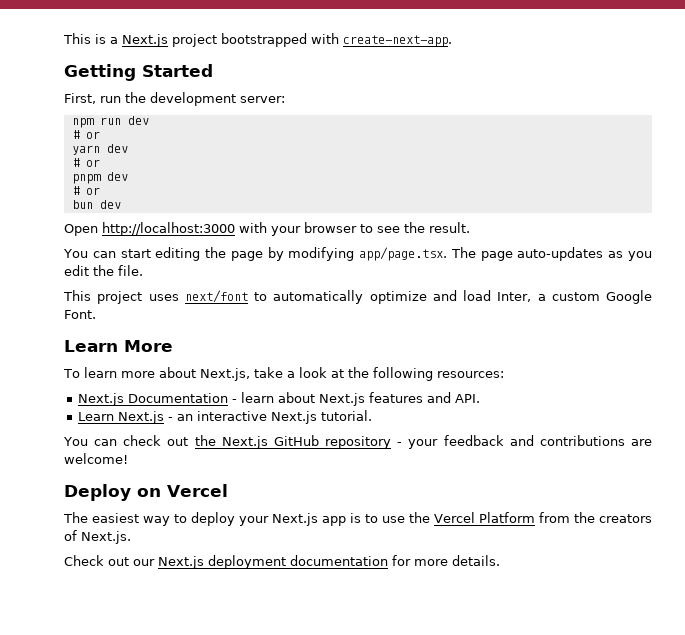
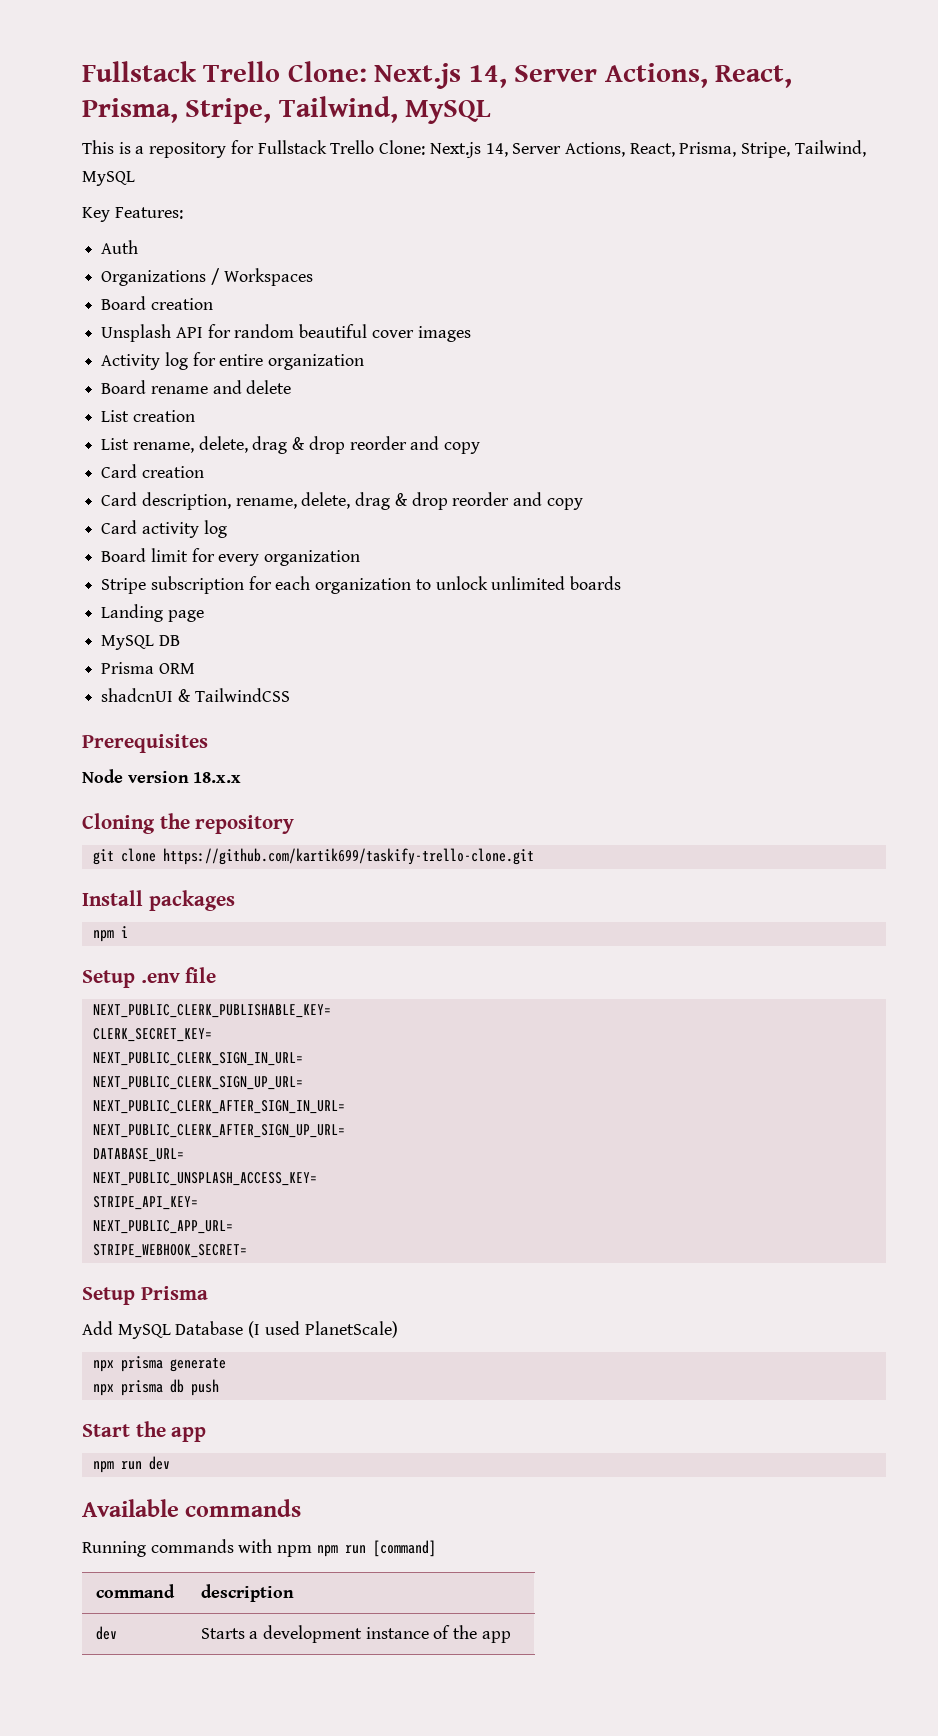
[63,33,452,47] [64,64,213,81] [64,92,285,106] [71,116,149,128] [71,130,100,139] [71,144,128,155] [71,158,100,167] [71,172,128,184] [71,186,100,195] [71,200,121,209] [64,222,470,236] [63,247,652,261] [64,265,143,276] [63,290,652,304] [64,310,96,319] [64,340,173,352] [63,367,504,381] [78,392,481,406] [78,410,373,424] [63,435,653,449] [64,453,128,464] [64,484,228,501] [63,512,652,526] [64,530,131,544] [64,555,500,569] This is a Next.js project bootstrapped with create-next-app. // Getting Started // First, run the development server: // npm run dev // # or // yarn dev // # or // pnpm dev // # or // bun dev // Open http://localhost:3000 with your browser to see the result. // You can start editing the page by modifying app/page.tsx. The page auto-updates as you edit the file. // This project uses next/font to automatically optimize and load Inter, a custom Google Font. // Learn More // To learn more about Next.js, take a look at the following resources: // Next.js Documentation - learn about Next.js features and API. // Learn Next.js - an interactive Next.js tutorial. // You can check out the Next.js GitHub repository - your feedback and contributions are welcome! // Deploy on Vercel // The easiest way to deploy your Next.js app is to use the Vercel Platform from the creators of Next.js. // Check out our Next.js deployment documentation for more details. -> [82,61,792,89] [82,96,492,124] [82,140,866,158] [82,171,135,186] [82,207,183,222] [101,240,139,254] [101,268,313,286] [101,296,213,310] [101,324,471,342] [101,352,365,370] [101,380,292,394] [101,410,195,422] [101,436,481,454] [101,464,204,478] [101,492,583,510] [101,520,227,538] [101,548,361,566] [101,576,622,594] [101,604,204,622] [101,635,180,650] [101,662,195,674] [101,688,290,702] [82,734,208,753] [82,769,242,783] [82,813,295,834] [92,848,534,865] [82,890,235,911] [92,926,128,942] [82,967,217,988] [92,1004,331,1018] [92,1028,212,1042] [92,1052,303,1066] [92,1076,303,1090] [92,1100,345,1114] [92,1124,345,1138] [92,1148,184,1162] [92,1172,317,1186] [92,1196,198,1210] [92,1220,233,1234] [92,1244,247,1258] [82,1286,208,1305] [82,1321,398,1339] [92,1356,226,1372] [92,1379,219,1396] [82,1421,207,1442] [92,1456,170,1473] [82,1499,302,1517] [82,1539,436,1557] [95,1584,175,1598] [200,1584,294,1602] [95,1626,117,1640] [200,1625,511,1643] Fullstack Trello Clone: Next.js 14, Server Actions, React, Prisma, Stripe, Tailwind, MySQL // This is a repository for Fullstack Trello Clone: Next.js 14, Server Actions, React, Prisma, Stripe, Tailwind, MySQL // Key Features: // Auth // Organizations / Workspaces // Board creation // Unsplash API for random beautiful cover images // Activity log for entire organization // Board rename and delete // List creation // List rename, delete, drag & drop reorder and copy // Card creation // Card description, rename, delete, drag & drop reorder and copy // Card activity log // Board limit for every organization // Stripe subscription for each organization to unlock unlimited boards // Landing page // MySQL DB // Prisma ORM // shadcnUI & TailwindCSS // Prerequisites // Node version 18.x.x // Cloning the repository // git clone https://github.com/kartik699/taskify-trello-clone.git // Install packages // npm i // Setup .env file // NEXT_PUBLIC_CLERK_PUBLISHABLE_KEY= // CLERK_SECRET_KEY= // NEXT_PUBLIC_CLERK_SIGN_IN_URL= // NEXT_PUBLIC_CLERK_SIGN_UP_URL= // NEXT_PUBLIC_CLERK_AFTER_SIGN_IN_URL= // NEXT_PUBLIC_CLERK_AFTER_SIGN_UP_URL= // DATABASE_URL= // NEXT_PUBLIC_UNSPLASH_ACCESS_KEY= // STRIPE_API_KEY= // NEXT_PUBLIC_APP_URL= // STRIPE_WEBHOOK_SECRET= // Setup Prisma // Add MySQL Database (I used PlanetScale) // npx prisma generate // npx prisma db push // Start the app // npm run dev // Available commands // Running commands with npm npm run [command] // command | description // dev | Starts a development instance of the app

